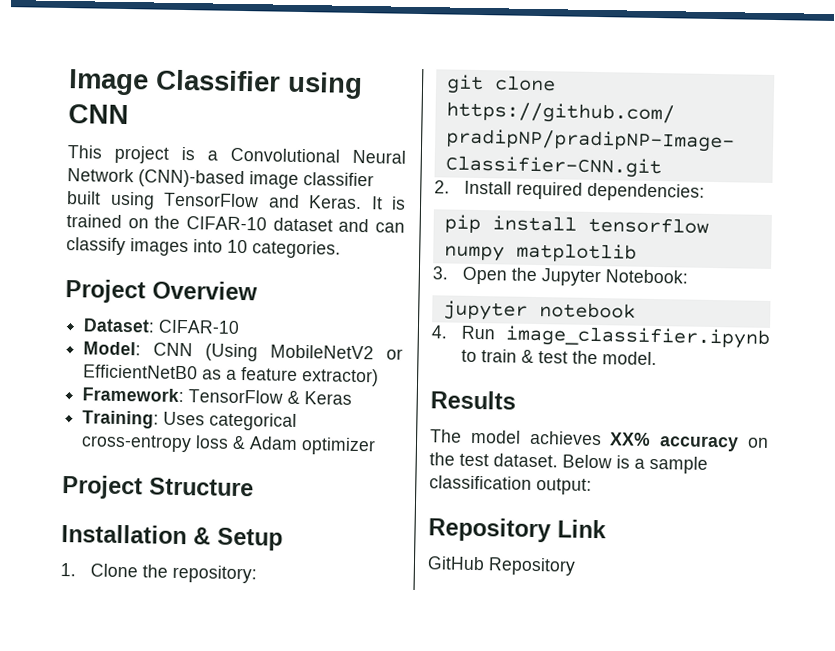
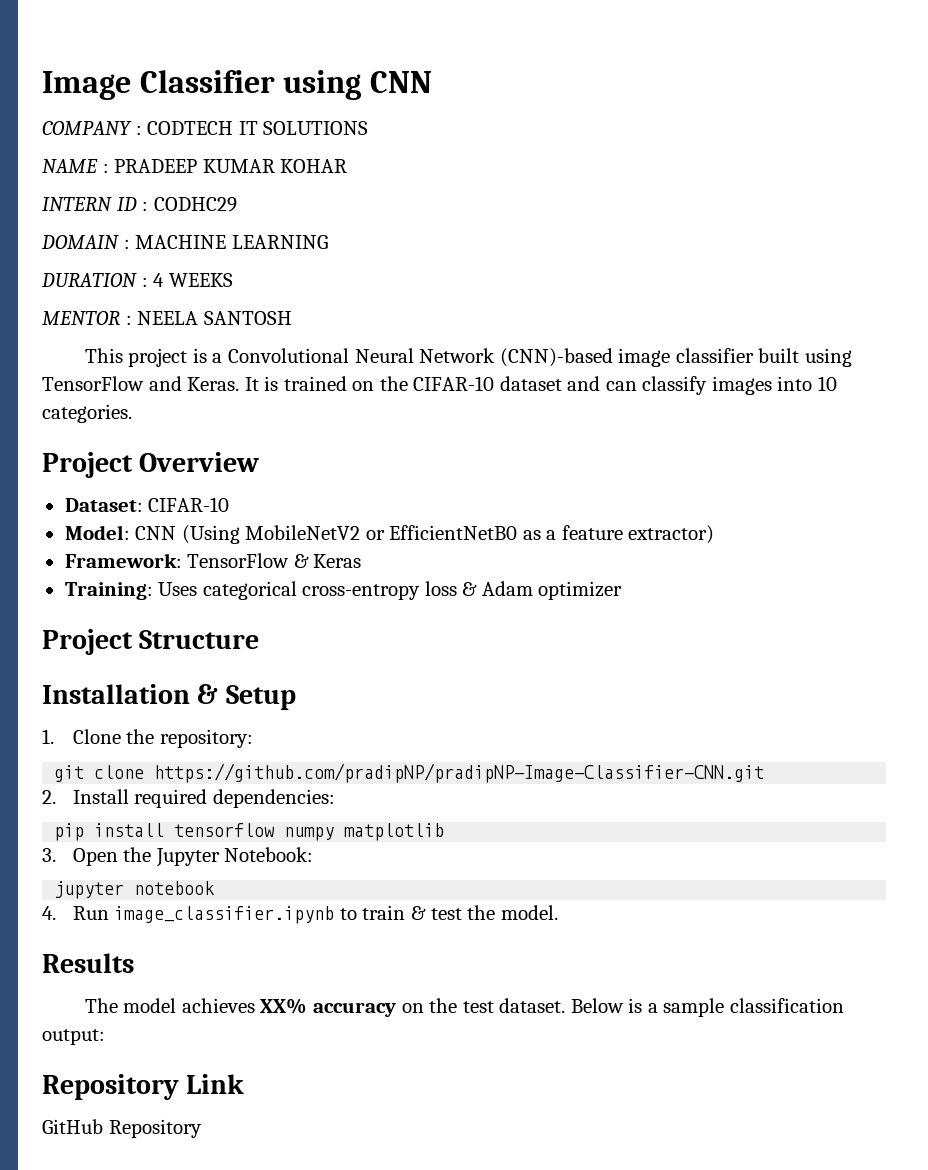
(129, 114) none -> [42,121,369,135] [42,159,348,173] [42,197,237,212] [41,235,328,249] [41,273,233,287] [42,311,292,325] // COMPANY : CODTECH IT SOLUTIONS // NAME : PRADEEP KUMAR KOHAR // INTERN ID : CODHC29 // DOMAIN : MACHINE LEARNING // DURATION : 4 WEEKS // MENTOR : NEELA SANTOSH

